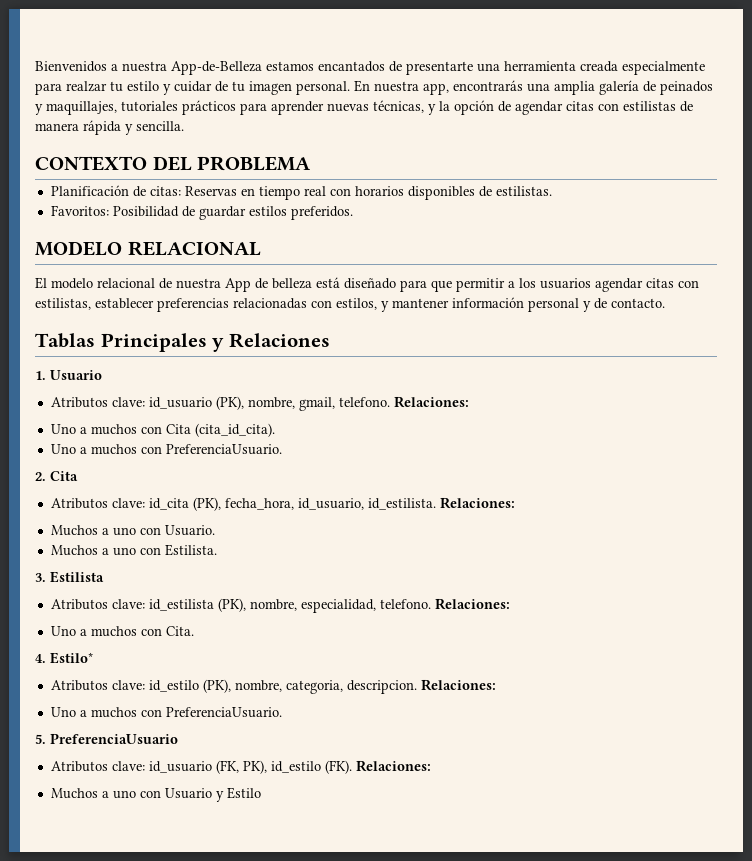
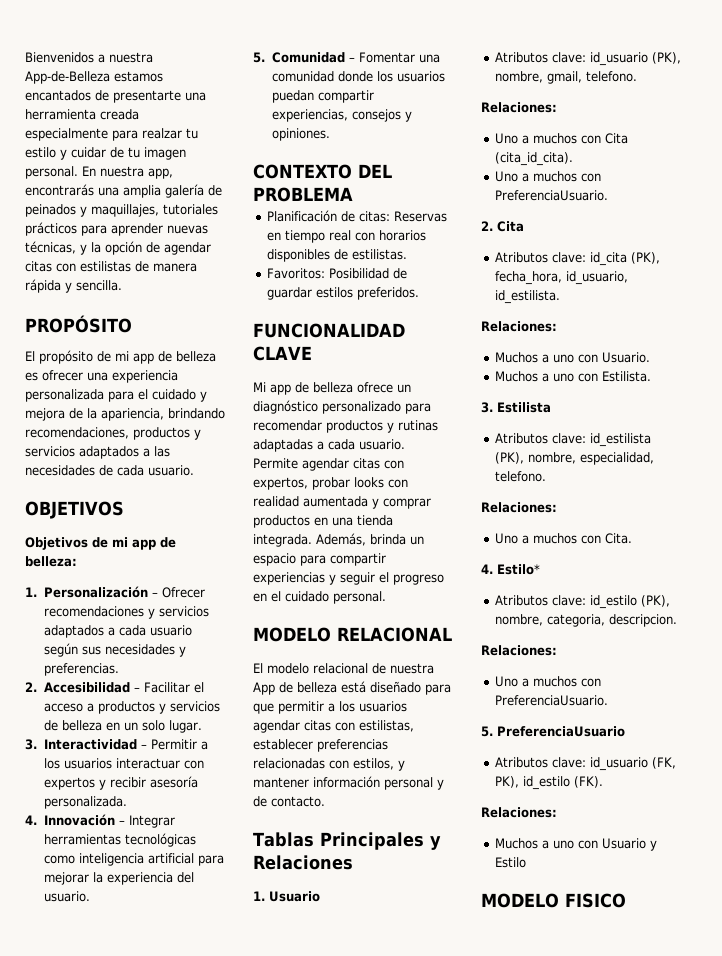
(184, 126) none -> [25,315,132,333] [25,350,216,364] [25,370,178,383] [25,389,207,402] [25,408,225,421] [25,427,201,440] [25,446,170,459] [25,465,194,476] [25,501,124,519] [25,537,176,550] [25,556,77,567] [25,586,205,598] [43,606,209,619] [43,625,192,638] [43,643,186,657] [43,663,119,676] [25,682,204,693] [43,701,220,714] [43,720,202,733] [25,739,208,750] [43,758,204,769] [43,776,198,790] [43,796,127,809] [25,814,175,828] [43,833,196,847] [43,853,224,866] [43,872,194,885] [43,891,90,902] [253,52,440,63] [271,71,445,82] [271,90,374,103] [271,109,412,122] [271,128,330,141] // PROPÓSITO // El propósito de mi app de belleza es ofrecer una experiencia personalizada para el cuidado y mejora de la apariencia, brindando recomendaciones, productos y servicios adaptados a las necesidades de cada usuario. // OBJETIVOS // Objetivos de mi app de belleza: // 1. Personalización – Ofrecer recomendaciones y servicios adaptados a cada usuario según sus necesidades y preferencias. // 2. Accesibilidad – Facilitar el acceso a productos y servicios de belleza en un solo lugar. // 3. Interactividad – Permitir a los usuarios interactuar con expertos y recibir asesoría personalizada. // 4. Innovación – Integrar herramientas tecnológicas como inteligencia artificial para mejorar la experiencia del usuario. // 5. Comunidad – Fomentar una comunidad donde los usuarios puedan compartir experiencias, consejos y opiniones.
(353, 213) none -> [253,323,405,338] [253,346,312,361] [253,382,411,395] [253,400,431,414] [253,420,438,433] [253,439,405,452] [253,458,404,471] [253,477,408,490] [253,496,431,509] [253,515,393,528] [253,533,424,547] [253,553,386,566] [253,572,444,585] [253,591,386,604] // FUNCIONALIDAD CLAVE // Mi app de belleza ofrece un diagnóstico personalizado para recomendar productos y rutinas adaptadas a cada usuario. Permite agendar citas con expertos, probar looks con realidad aumentada y comprar productos en una tienda integrada. Además, brinda un espacio para compartir experiencias y seguir el progreso en el cuidado personal.
(390, 402) none -> (637, 76) //
(436, 504) none -> (560, 297) //
(431, 604) none -> (546, 476) //
(417, 687) none -> (677, 620) //
(352, 767) none -> (603, 782) //
(261, 793) none -> [481,893,626,908] // MODELO FISICO

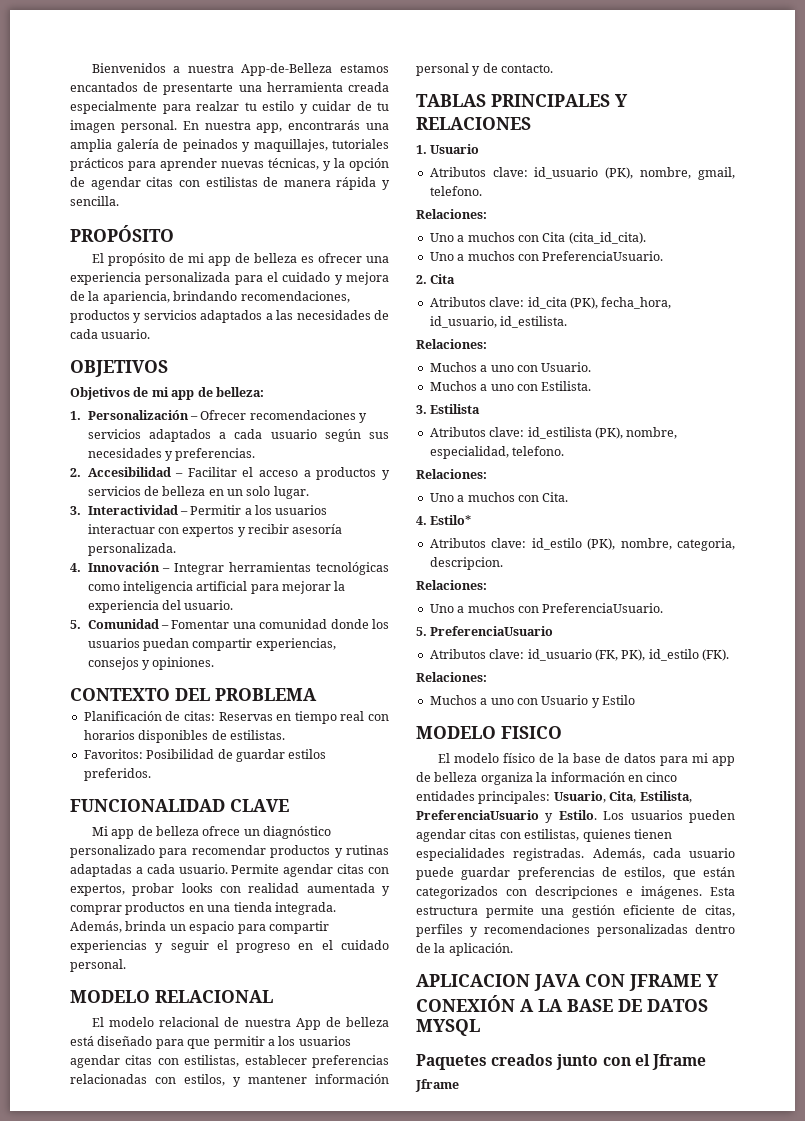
[253,832,441,850] [253,855,353,870] Tablas Principales y Relaciones -> [416,94,628,107] [416,117,531,130] TABLAS PRINCIPALES Y RELACIONES
(626, 900) none -> [437,753,735,766] [416,772,678,785] [416,791,692,804] [416,810,735,823] [416,829,672,842] [416,848,735,861] [416,867,735,880] [416,886,735,899] [416,905,735,918] [416,924,735,937] [416,943,513,956] [416,974,719,991] [416,995,708,1012] [416,1019,480,1036] [416,1054,706,1070] [415,1079,459,1092] // El modelo físico de la base de datos para mi app de belleza organiza la información en cinco entidades principales: Usuario, Cita, Estilista, PreferenciaUsuario y Estilo. Los usuarios pueden agendar citas con estilistas, quienes tienen especialidades registradas. Además, cada usuario puede guardar preferencias de estilos, que están categorizados con descripciones e imágenes. Esta estructura permite una gestión eficiente de citas, perfiles y recomendaciones personalizadas dentro de la aplicación. // APLICACION JAVA CON JFRAME Y CONEXIÓN A LA BASE DE DATOS MYSQL // Paquetes creados junto con el Jframe // Jframe

